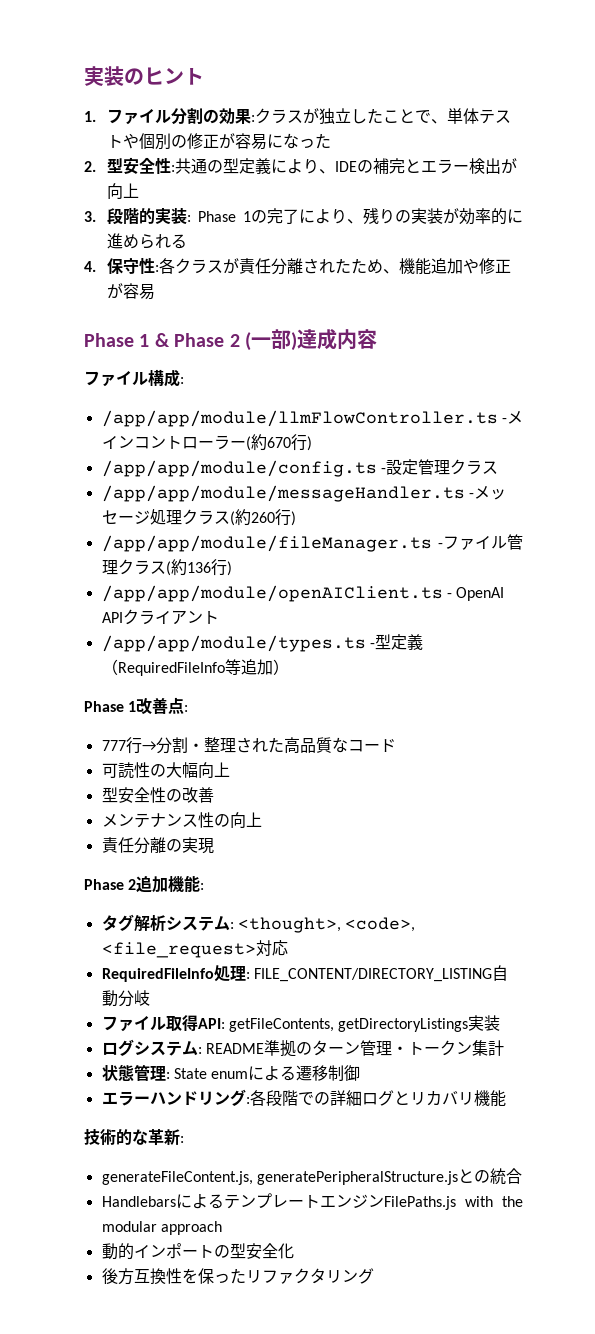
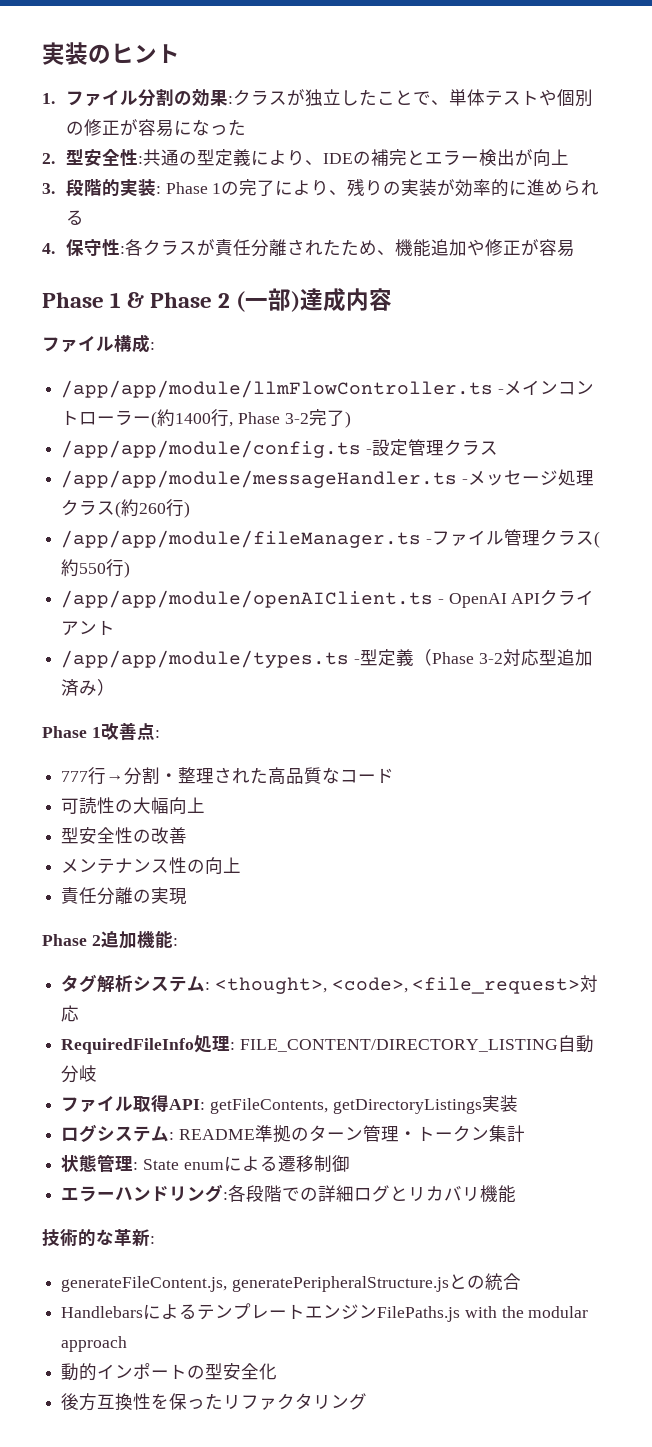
[266,434,307,451] 670行 -> [175,409,345,427] 1400行, Phase 3-2完了
[186,562,211,573] 136 -> [79,563,107,574] 550
[117,659,273,676] RequiredFileInfo等追加 -> [431,649,593,666] [61,679,98,696] Phase 3-2対応型追加済み

